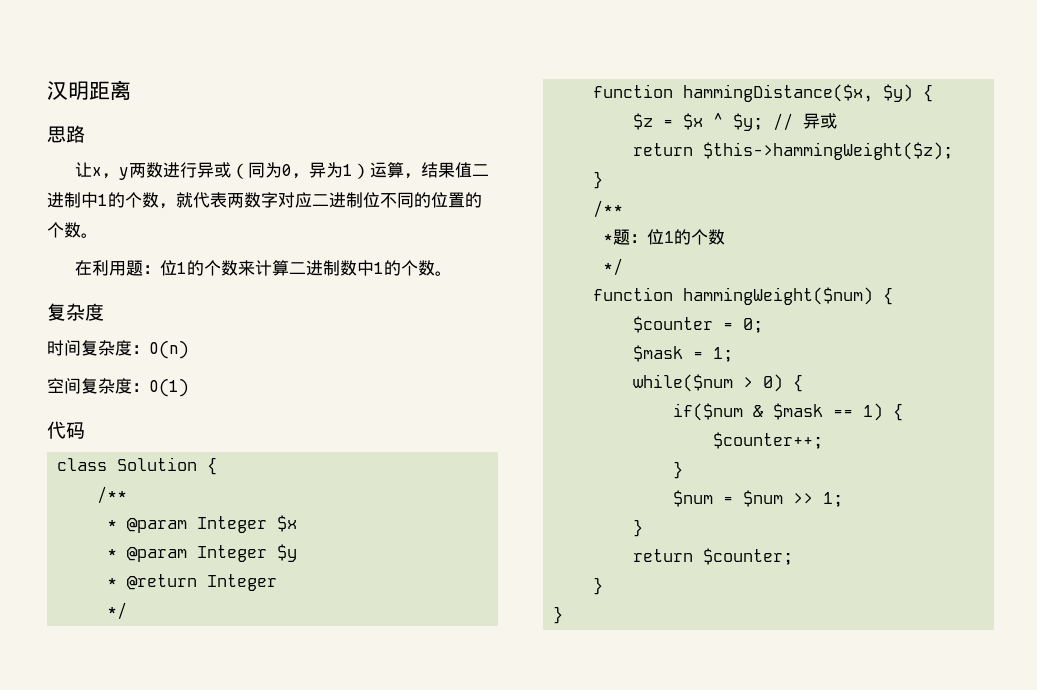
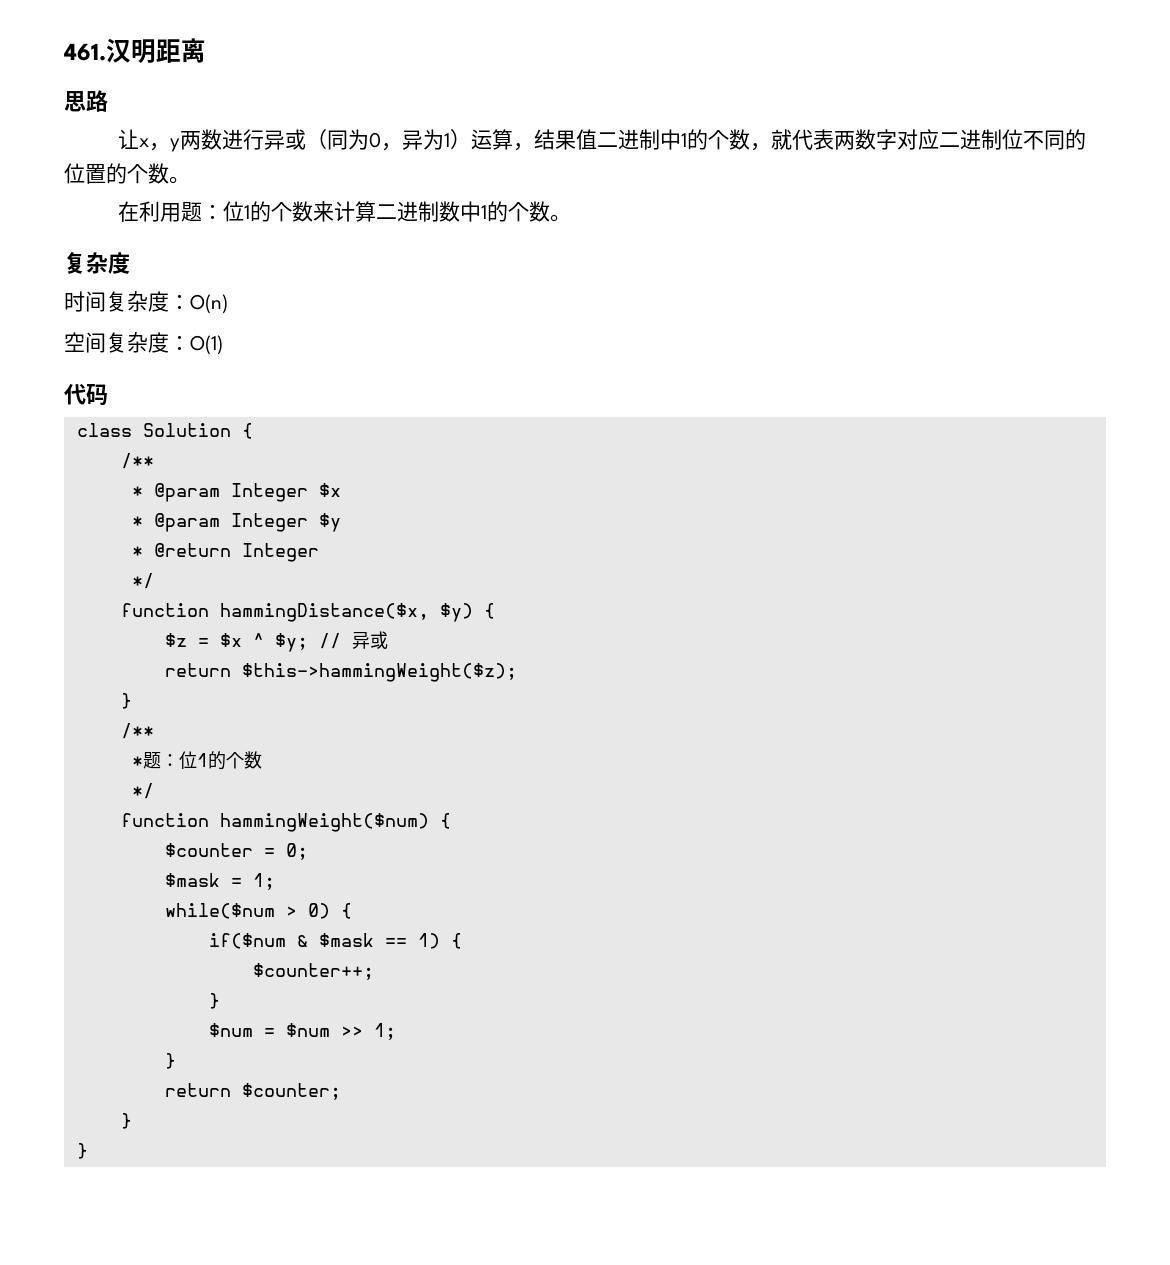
(47, 90) none -> [64,43,106,61] 461.

